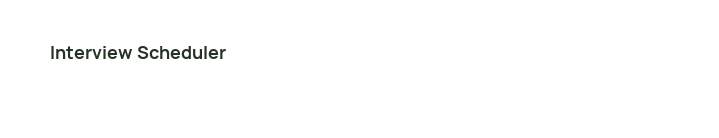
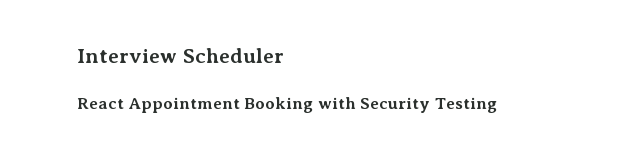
(226, 52) none -> [77,97,497,113] // React Appointment Booking with Security Testing

